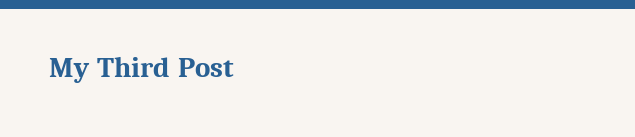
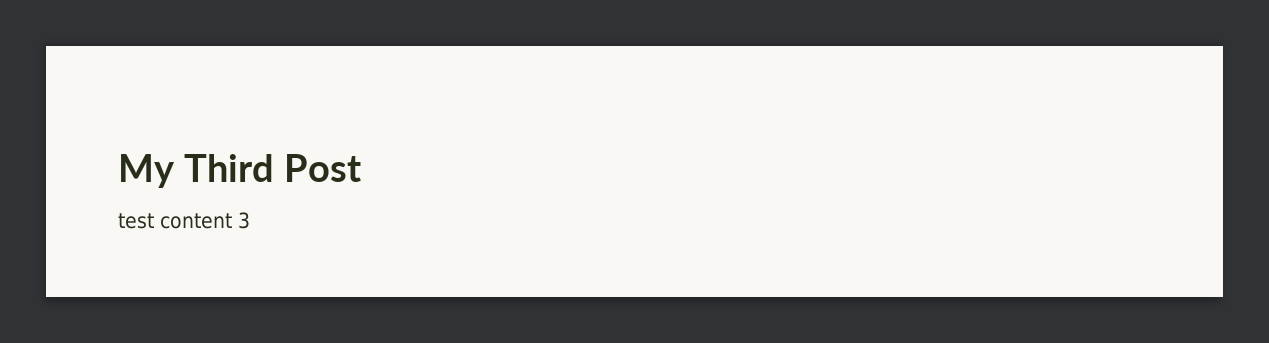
(234, 67) none -> [118,212,250,229] // test content 3

